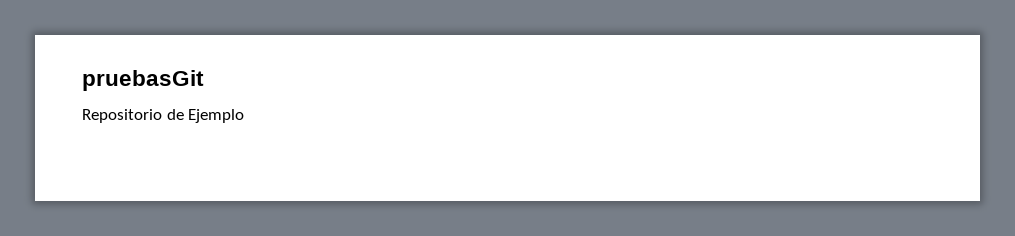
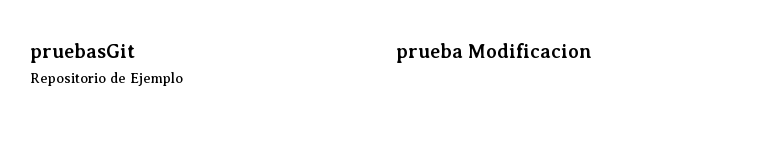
(245, 116) none -> [396,43,593,63] // prueba Modificacion

